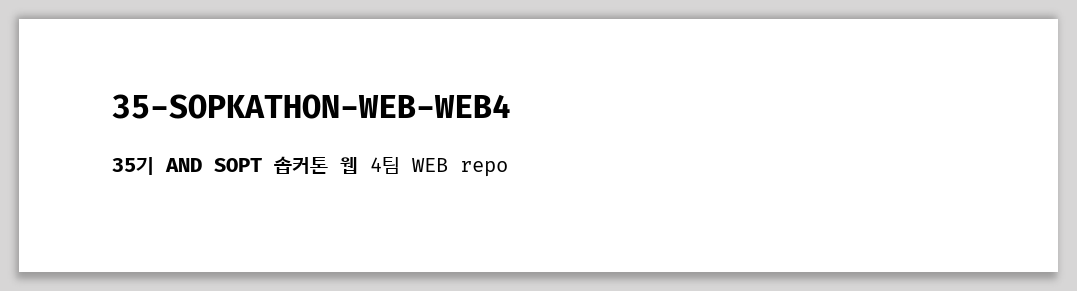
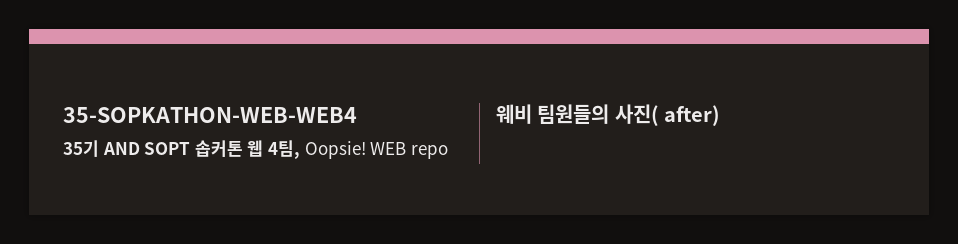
[370,157,400,174] 4팀 -> [267,140,366,159] 4팀, Oopsie!
(508, 169) none -> [496,104,721,126] // 웨비 팀원들의 사진( after)

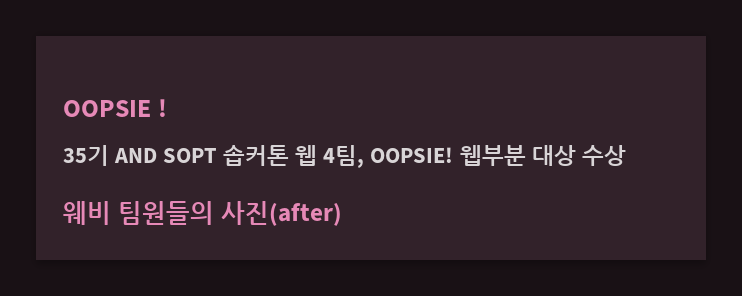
[63,107,357,123] 35-SOPKATHON-WEB-WEB4 -> [63,99,168,117] OOPSIE !
[304,141,448,159] Oopsie! WEB repo -> [370,145,626,166] OOPSIE! 웹부분 대상 수상
[614,104,721,126] 사진( after) -> [220,201,342,226] 사진(after)

